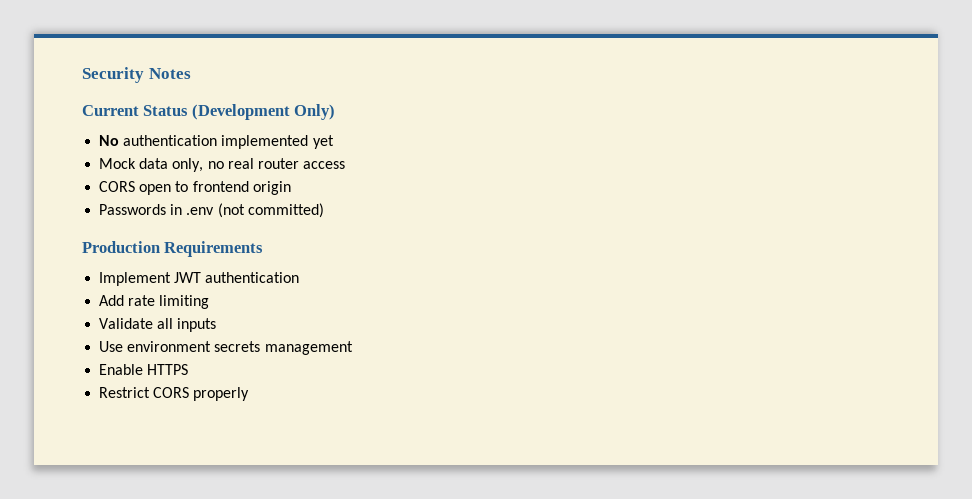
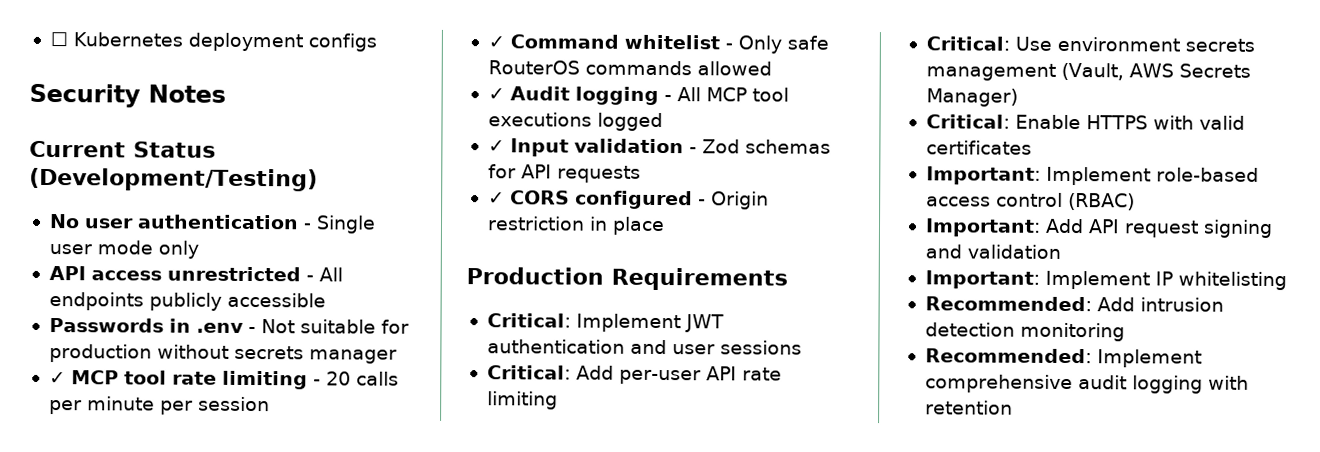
(82, 75) none -> [49,32,377,52] ☐ Kubernetes deployment configs //
[191,104,336,120] (Development Only) -> [29,167,318,192] (Development/Testing)
[123,135,334,149] [99,158,346,172] [99,181,291,195] [99,203,324,218] authentication implemented yet // Mock data only, no real router access // CORS open to frontend origin // Passwords in .env (not committed) -> [83,214,376,234] [48,240,199,259] [48,266,343,282] [48,292,326,311] [48,318,409,334] [48,344,397,364] [48,370,399,390] [48,396,270,415] [487,34,829,54] [487,60,772,76] [487,86,789,105] [487,112,663,132] [487,138,831,157] [487,164,641,183] [487,190,769,210] [486,216,665,236] user authentication - Single user mode only // API access unrestricted - All endpoints publicly accessible // Passwords in .env - Not suitable for production without secrets manager // ✓ MCP tool rate limiting - 20 calls per minute per session // ✓ Command whitelist - Only safe RouterOS commands allowed // ✓ Audit logging - All MCP tool executions logged // ✓ Input validation - Zod schemas for API requests // ✓ CORS configured - Origin restriction in place
(264, 249) none -> [486,313,571,328] Critical:
[99,295,125,306] // Add -> [629,339,802,355] [486,365,737,385] and user sessions // Critical: Add per-user API
[99,318,217,332] Validate all inputs // -> [925,36,1010,51] Critical:
[99,364,189,375] [99,387,250,401] // Enable HTTPS // Restrict CORS properly -> [1060,62,1251,81] [925,88,1018,107] [925,114,1245,130] [925,140,1032,155] [925,166,1259,186] [925,192,1135,211] [924,218,1273,238] [924,244,1061,259] [924,270,1287,291] [924,296,1224,312] [924,322,1125,342] [924,348,1202,368] [924,374,1249,394] [924,400,1013,415] (Vault, AWS Secrets Manager) // Critical: Enable HTTPS with valid certificates // Important: Implement role-based access control (RBAC) // Important: Add API request signing and validation // Important: Implement IP whitelisting // Recommended: Add intrusion detection monitoring // Recommended: Implement comprehensive audit logging with retention

